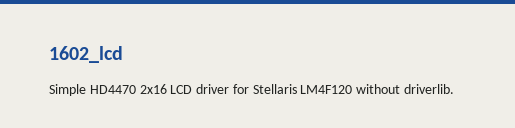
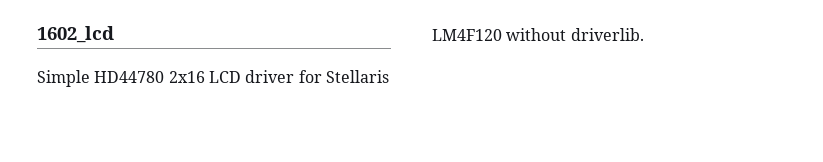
[89,85,136,94] HD4470 -> [94,71,165,83] HD44780

